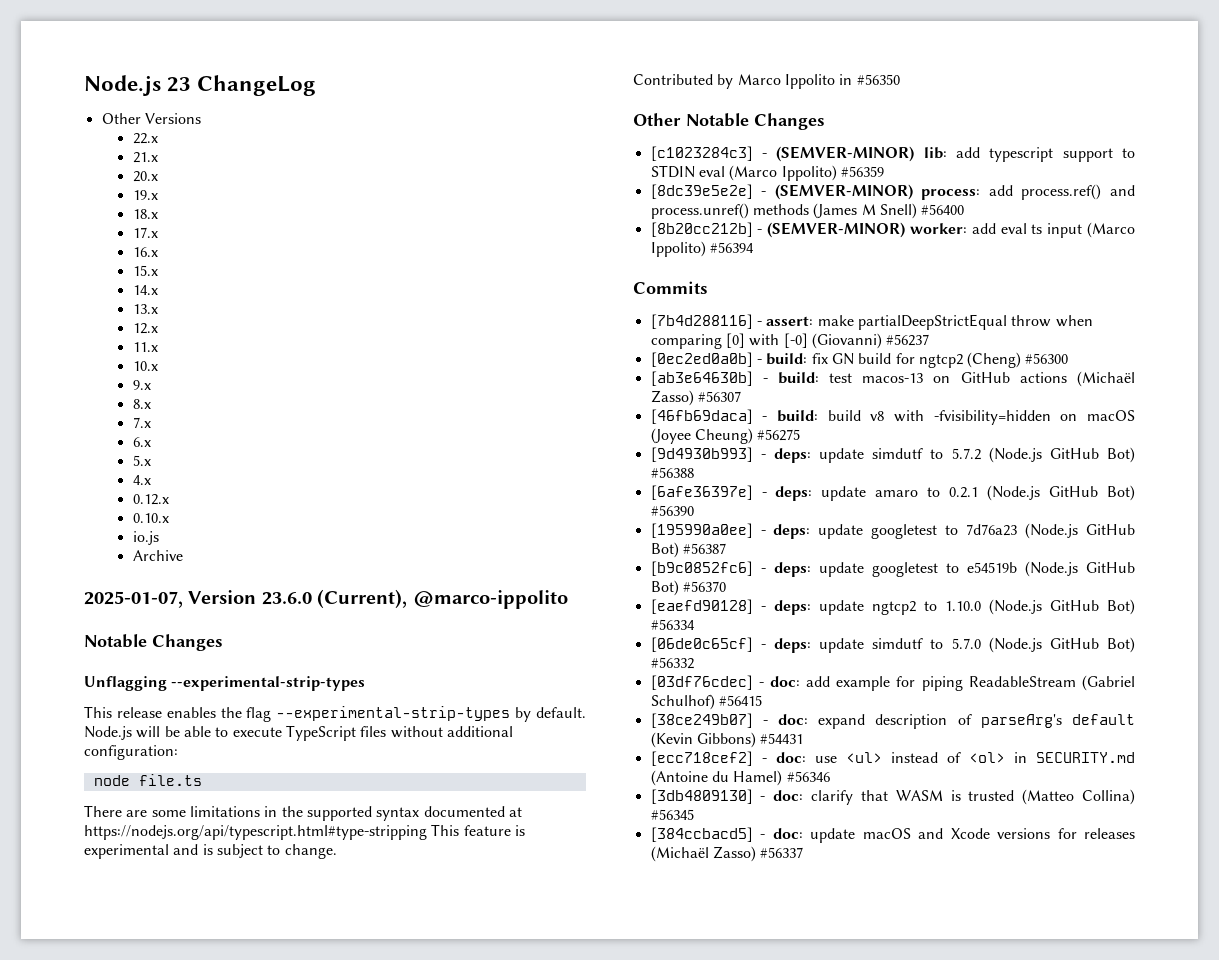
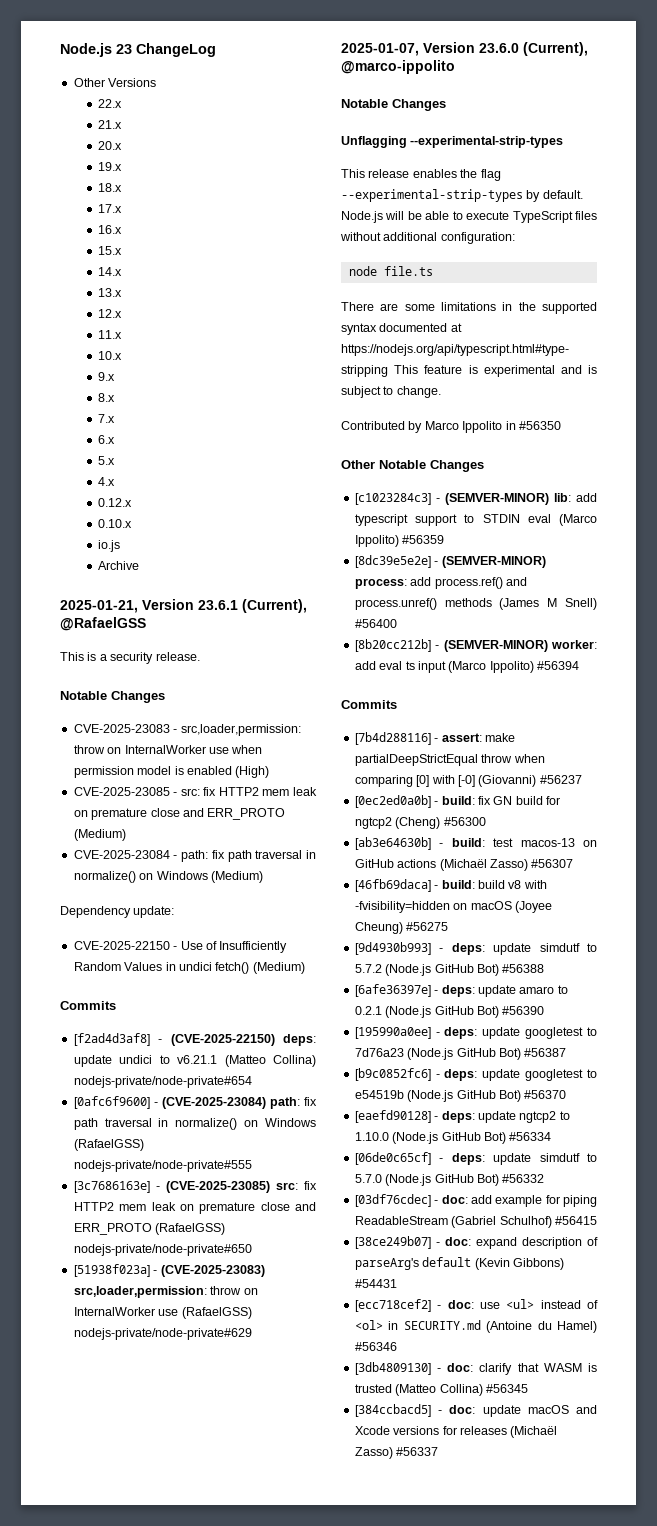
(183, 555) none -> [60,599,307,613] [60,617,146,631] [60,652,200,664] [60,691,165,703] [73,724,301,736] [73,745,263,754] [73,766,270,778] [73,787,317,796] [73,808,286,820] [73,829,126,841] [73,850,316,862] [73,871,263,883] [60,906,175,918] [73,941,288,953] [73,962,305,974] [60,1001,116,1010] [73,1033,316,1046] [73,1055,316,1067] [73,1076,252,1088] [73,1096,317,1109] [73,1118,316,1130] [73,1139,144,1151] [73,1160,252,1172] [73,1181,317,1193] [73,1202,316,1214] [73,1223,226,1235] [73,1244,252,1256] [73,1264,265,1277] [73,1286,258,1298] [73,1307,252,1319] [73,1328,252,1340] // 2025-01-21, Version 23.6.1 (Current), @RafaelGSS // This is a security release. // Notable Changes // CVE-2025-23083 - src,loader,permission: throw on InternalWorker use when permission model is enabled (High) // CVE-2025-23085 - src: fix HTTP2 mem leak on premature close and ERR_PROTO (Medium) // CVE-2025-23084 - path: fix path traversal in normalize() on Windows (Medium) // Dependency update: // CVE-2025-22150 - Use of Insufficiently Random Values in undici fetch() (Medium) // Commits // [f2ad4d3af8] - (CVE-2025-22150) deps: update undici to v6.21.1 (Matteo Collina) nodejs-private/node-private#654 // [0afc6f9600] - (CVE-2025-23084) path: fix path traversal in normalize() on Windows (RafaelGSS) nodejs-private/node-private#555 // [3c7686163e] - (CVE-2025-23085) src: fix HTTP2 mem leak on premature close and ERR_PROTO (RafaelGSS) nodejs-private/node-private#650 // [51938f023a] - (CVE-2025-23083) src,loader,permission: throw on InternalWorker use (RafaelGSS) nodejs-private/node-private#629

